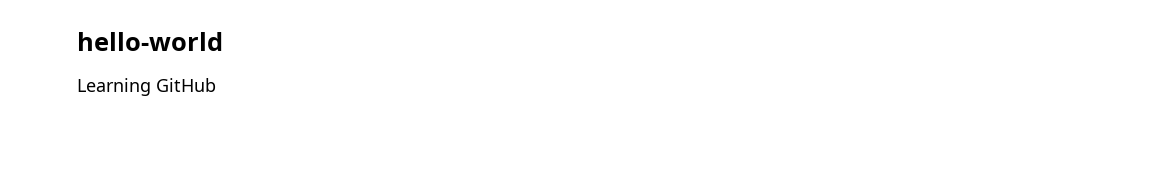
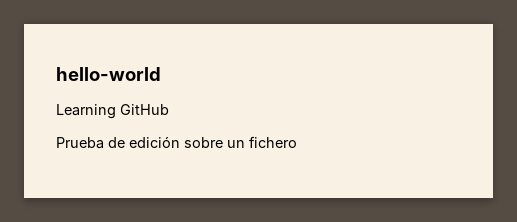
(216, 85) none -> [56,136,297,149] // Prueba de edición sobre un fichero

